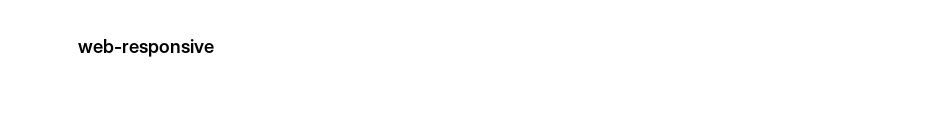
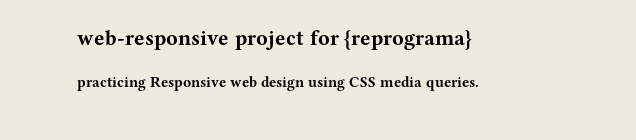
(214, 48) none -> [234,30,473,50] [77,76,480,91] project for {reprograma} // practicing Responsive web design using CSS media queries.

